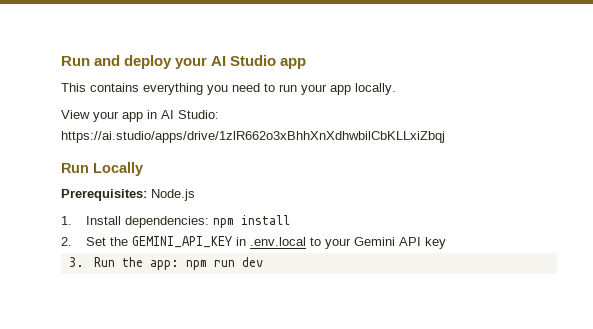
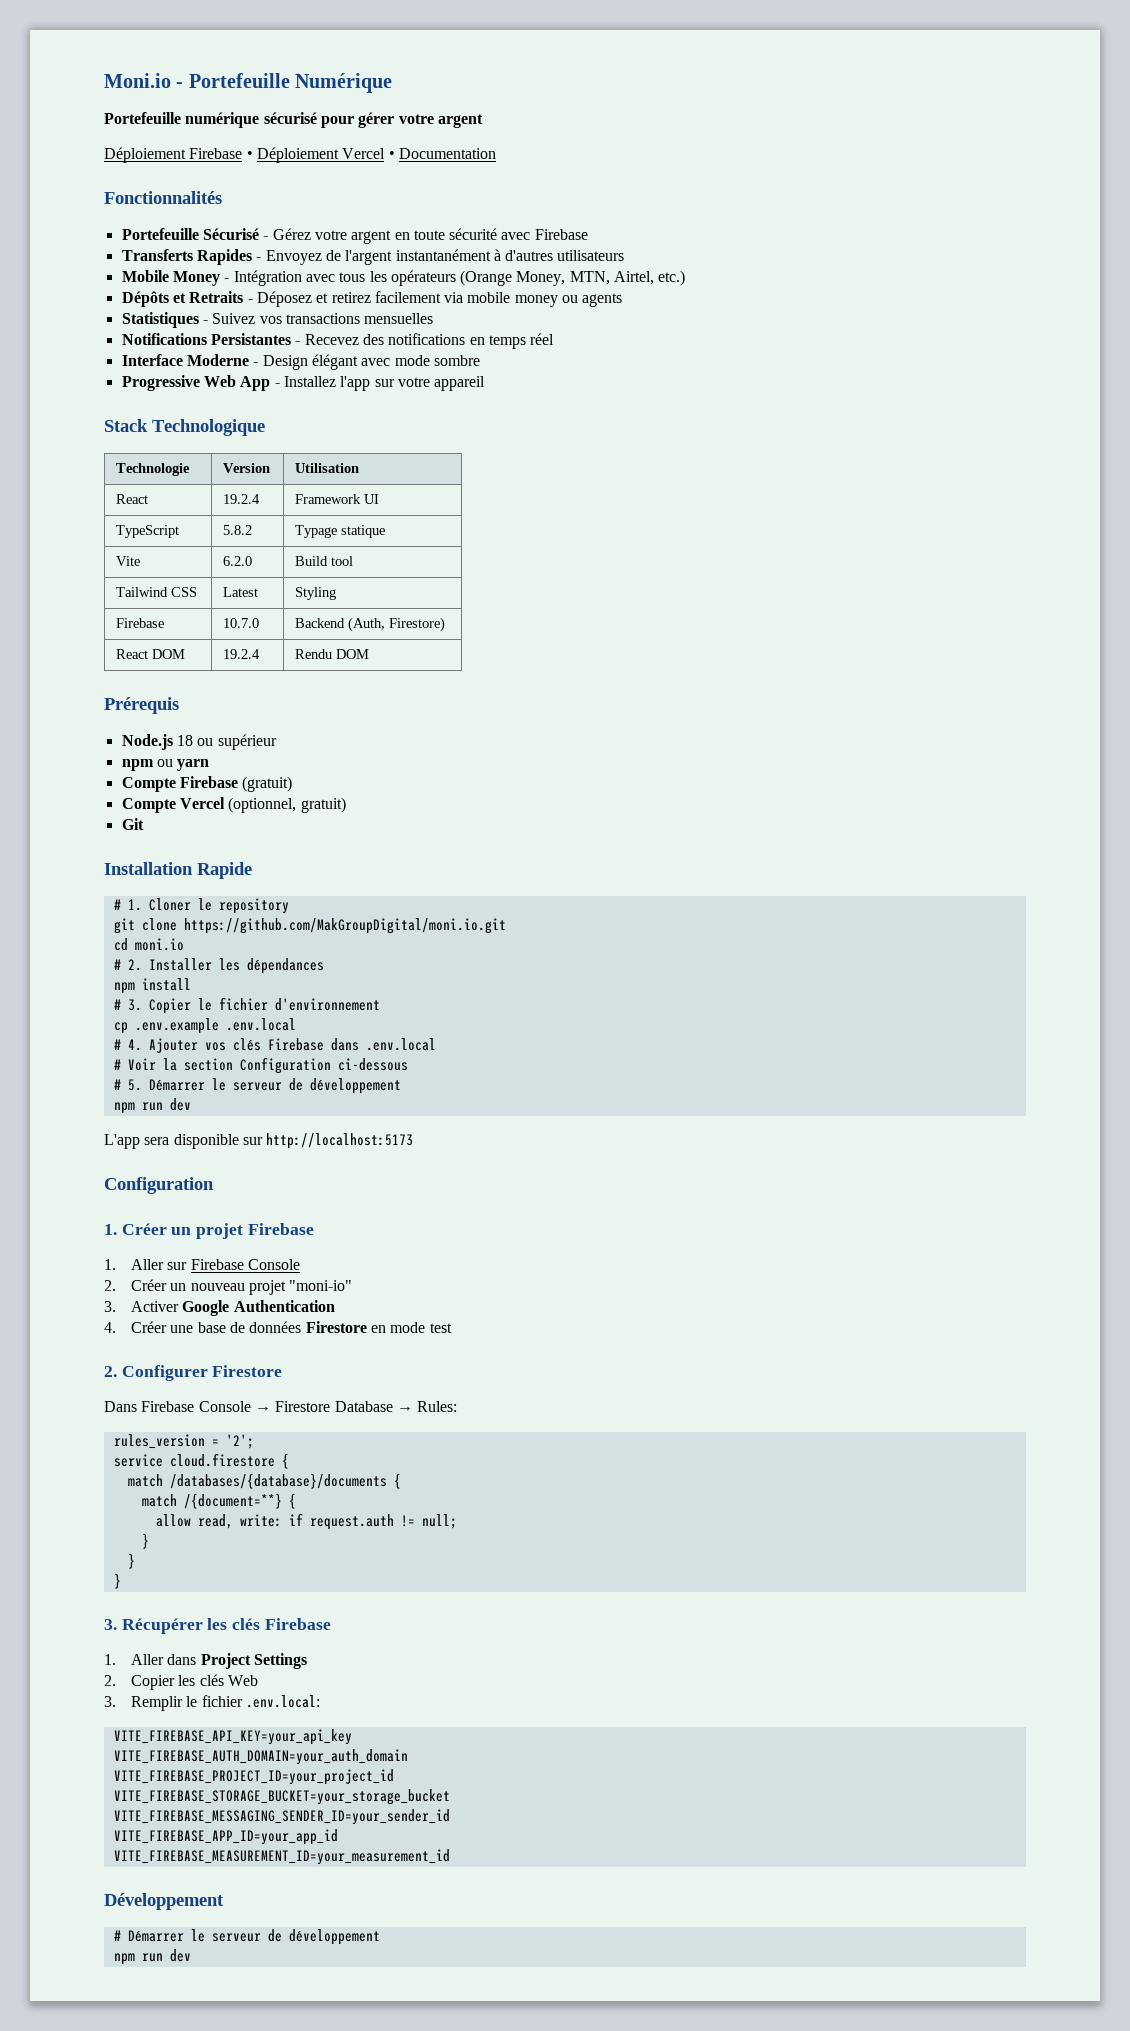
[61,55,307,69] [61,83,396,95] [61,110,219,122] [61,131,445,143] [61,162,143,176] [61,189,195,201] [61,215,290,228] [61,236,446,249] [68,257,179,270] Run and deploy your AI Studio app // This contains everything you need to run your app locally. // View your app in AI Studio: https://ai.studio/apps/drive/1zlR662o3xBhhXnXdhwbilCbKLLxiZbqj // Run Locally // Prerequisites: Node.js // 1. Install dependencies: npm install // 2. Set the GEMINI_API_KEY in .env.local to your Gemini API key // 3. Run the app: -> [104,73,393,93] [104,112,483,128] [104,147,496,163] [104,191,222,204] [121,228,588,244] [121,249,625,265] [121,270,686,286] [121,291,623,307] [121,312,434,328] [121,333,555,349] [121,354,480,370] [121,375,486,391] [104,419,265,436] [116,463,191,476] [223,463,271,473] [295,463,360,473] [116,494,149,504] [223,494,261,504] [295,494,380,504] [116,525,180,538] [223,525,253,535] [295,525,386,538] [116,556,141,566] [223,556,253,566] [295,556,354,566] [116,587,198,597] [223,587,259,597] [295,587,337,600] [116,618,165,628] [223,618,260,628] [295,617,446,632] [116,649,186,659] [223,649,261,659] [295,649,370,659] [104,697,179,714] [121,734,277,750] [121,759,210,771] [121,776,293,792] [121,797,346,813] [121,818,144,830] [104,862,252,879] [113,898,289,914] [113,918,506,934] [113,938,184,951] [113,958,324,974] [113,978,191,994] [113,997,380,1014] [113,1018,296,1034] [113,1038,436,1053] [113,1057,408,1074] [113,1078,401,1094] [113,1098,191,1114] [104,1133,414,1149] [104,1177,214,1194] [104,1223,314,1239] [104,1259,300,1270] [104,1279,353,1295] [104,1300,335,1316] [104,1321,452,1333] [104,1365,283,1381] [104,1401,458,1412] [113,1434,254,1449] [113,1453,289,1469] [127,1473,401,1489] [141,1493,296,1509] [155,1513,457,1530] [141,1533,149,1549] [127,1553,135,1569] [113,1573,121,1589] [104,1618,331,1634] [104,1653,307,1669] [104,1674,258,1690] [104,1695,320,1711] [113,1729,352,1745] [113,1749,408,1765] [113,1769,394,1785] [113,1789,450,1805] [113,1809,450,1825] [113,1829,338,1845] [113,1849,450,1865] [104,1893,224,1910] [113,1929,380,1945] Moni.io - Portefeuille Numérique // Portefeuille numérique sécurisé pour gérer votre argent // Déploiement Firebase • Déploiement Vercel • Documentation // Fonctionnalités // Portefeuille Sécurisé - Gérez votre argent en toute sécurité avec Firebase // Transferts Rapides - Envoyez de l'argent instantanément à d'autres utilisateurs // Mobile Money - Intégration avec tous les opérateurs (Orange Money, MTN, Airtel, etc.) // Dépôts et Retraits - Déposez et retirez facilement via mobile money ou agents // Statistiques - Suivez vos transactions mensuelles // Notifications Persistantes - Recevez des notifications en temps réel // Interface Moderne - Design élégant avec mode sombre // Progressive Web App - Installez l'app sur votre appareil // Stack Technologique // Technologie | Version | Utilisation // React | 19.2.4 | Framework UI // TypeScript | 5.8.2 | Typage statique // Vite | 6.2.0 | Build tool // Tailwind CSS | Latest | Styling // Firebase | 10.7.0 | Backend (Auth, Firestore) // React DOM | 19.2.4 | Rendu DOM // Prérequis // Node.js 18 ou supérieur // npm ou yarn // Compte Firebase (gratuit) // Compte Vercel (optionnel, gratuit) // Git // Installation Rapide // # 1. Cloner le repository // git clone https://github.com/MakGroupDigital/moni.io.git // cd moni.io // # 2. Installer les dépendances // npm install // # 3. Copier le fichier d'environnement // cp .env.example .env.local // # 4. Ajouter vos clés Firebase dans .env.local // # Voir la section Configuration ci-dessous // # 5. Démarrer le serveur de développement // npm run dev // L'app sera disponible sur http://localhost:5173 // Configuration // 1. Créer un projet Firebase // 1. Aller sur Firebase Console // 2. Créer un nouveau projet "moni-io" // 3. Activer Google Authentication // 4. Créer une base de données Firestore en mode test // 2. Configurer Firestore // Dans Firebase Console → Firestore Database → Rules: // rules_version = '2'; // service cloud.firestore { // match /databases/{database}/documents { // match /{document=**} { // allow read, write: if request.auth != null; // } // } // } // 3. Récupérer les clés Firebase // 1. Aller dans Project Settings // 2. Copier les clés Web // 3. Remplir le fichier .env.local: // VITE_FIREBASE_API_KEY=your_api_key // VITE_FIREBASE_AUTH_DOMAIN=your_auth_domain // VITE_FIREBASE_PROJECT_ID=your_project_id // VITE_FIREBASE_STORAGE_BUCKET=your_storage_bucket // VITE_FIREBASE_MESSAGING_SENDER_ID=your_sender_id // VITE_FIREBASE_APP_ID=your_app_id // VITE_FIREBASE_MEASUREMENT_ID=your_measurement_id // Développement // # Démarrer le serveur de développement //

